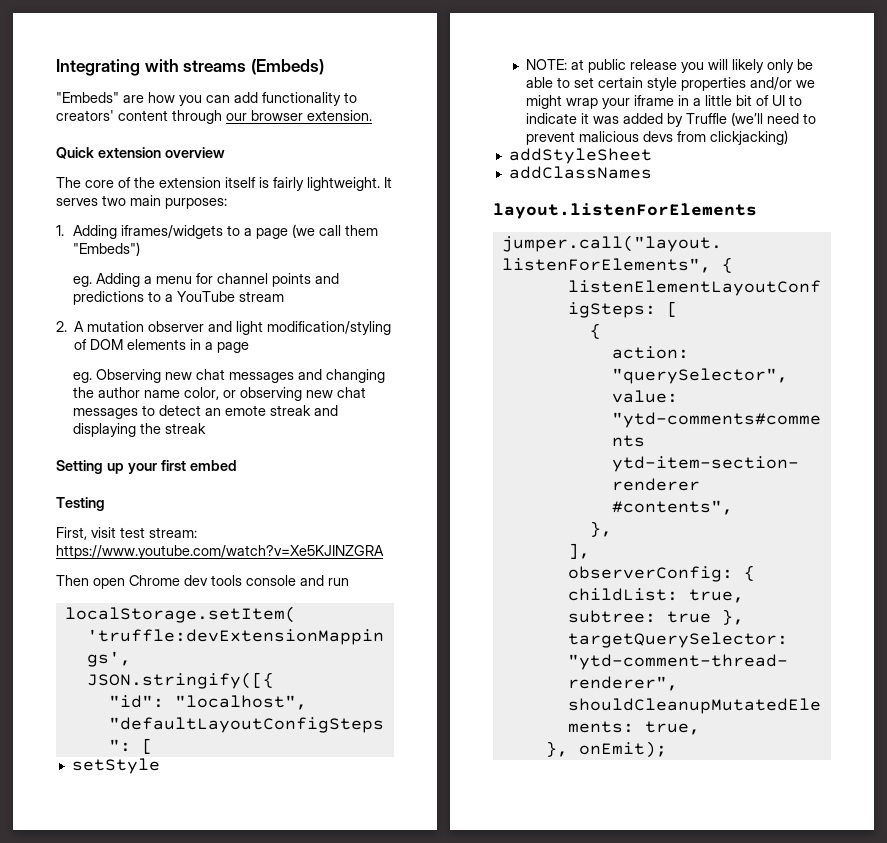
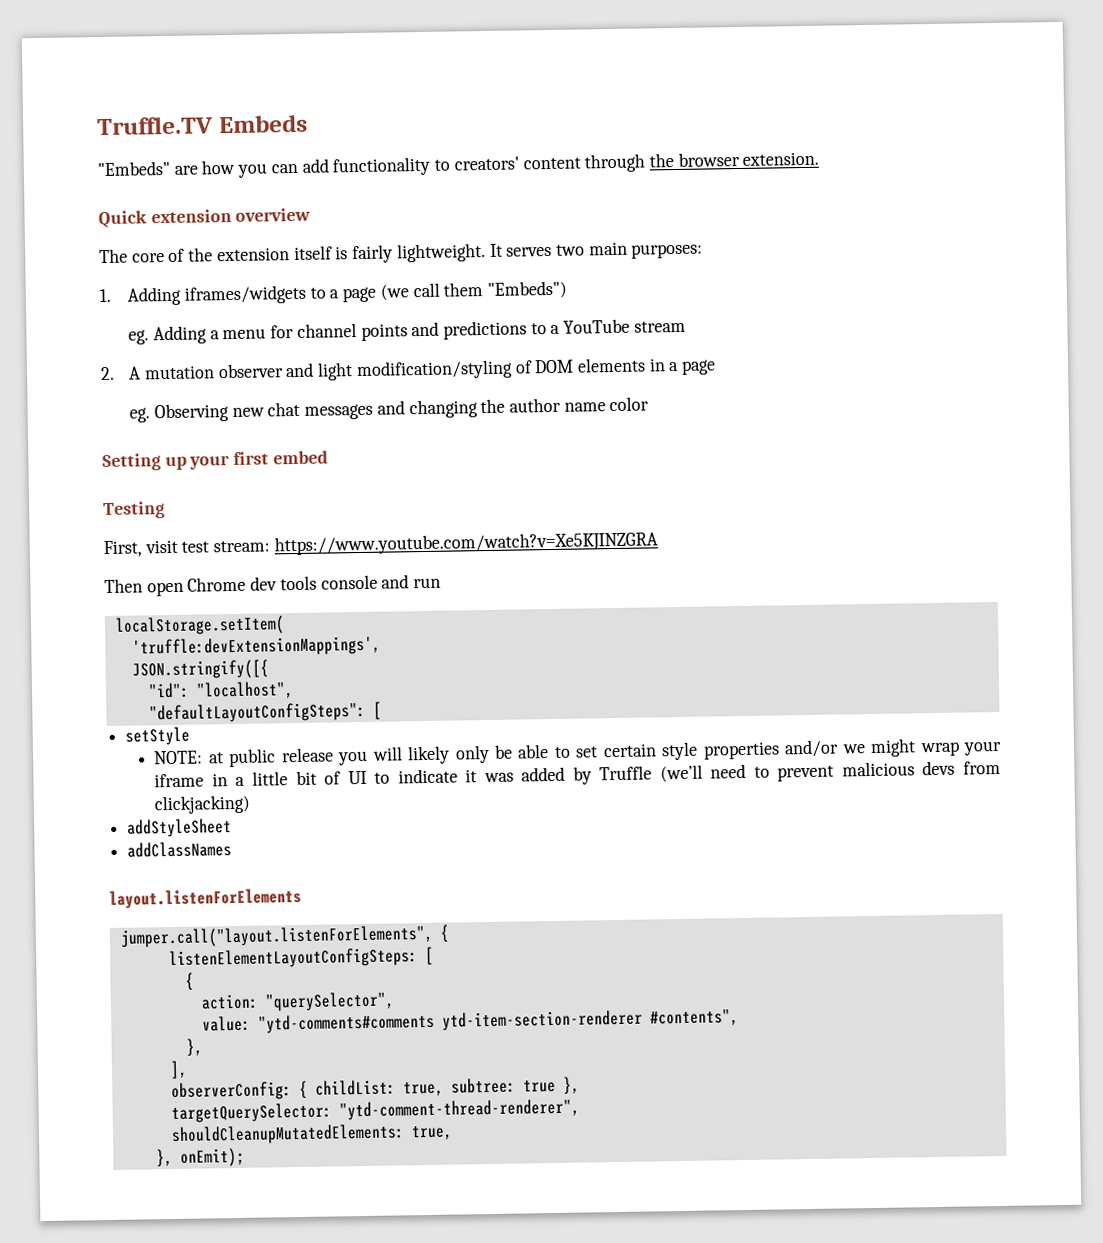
[56,59,324,76] Integrating with streams (Embeds) -> [97,114,308,136] Truffle.TV Embeds
[226,113,247,121] our -> [648,153,674,168] the
[183,387,366,401] [72,405,338,419] [72,423,206,437] color, or observing new chat messages to detect an emote streak and displaying the streak -> [609,396,650,412] color

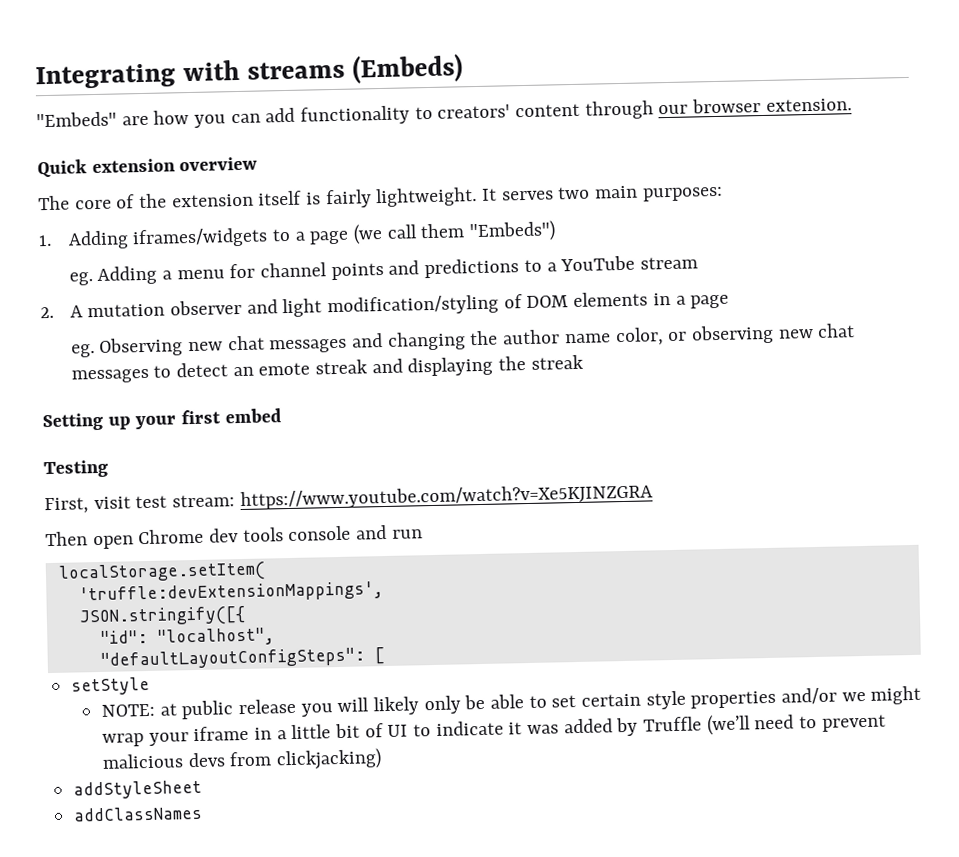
[97,114,308,136] Truffle.TV Embeds -> [35,53,463,90] Integrating with streams (Embeds)
[648,153,674,168] the -> [658,104,689,115] our
[609,396,650,412] color -> [614,323,856,347] [70,354,584,384] color, or observing new chat messages to detect an emote streak and displaying the streak
[109,887,302,909] [119,924,450,948] [168,946,434,970] [184,972,194,991] [200,991,395,1012] [201,1009,739,1034] [185,1038,203,1057] [169,1060,188,1080] [170,1076,580,1102] [170,1098,580,1124] [170,1123,453,1146] [155,1147,245,1168] // layout.listenForElements // jumper.call("layout.listenForElements", { // listenElementLayoutConfigSteps: [ // { // action: "querySelector", // value: "ytd-comments#comments ytd-item-section-renderer #contents", // }, // ], // observerConfig: { childList: true, subtree: true }, // targetQuerySelector: "ytd-comment-thread-renderer", // shouldCleanupMutatedElements: true, // }, onEmit); -> (204, 813) none

